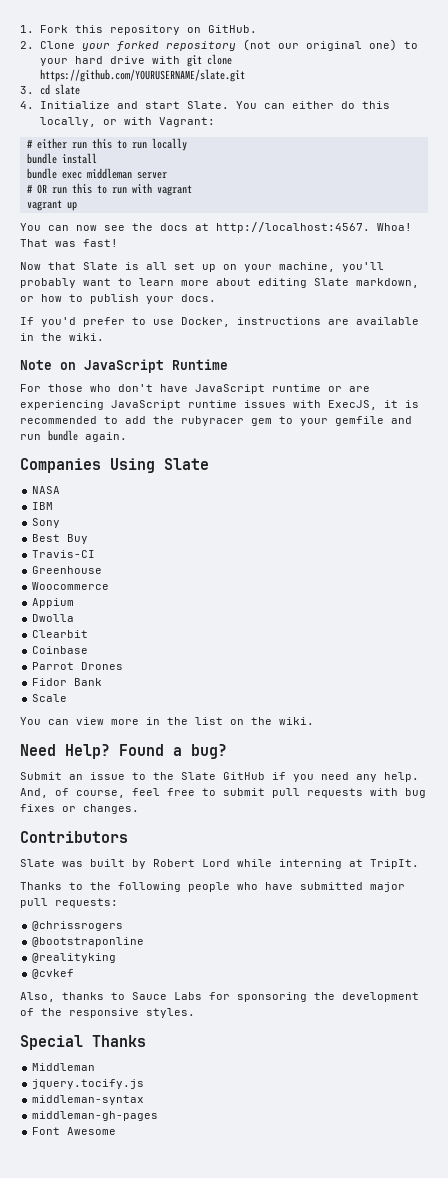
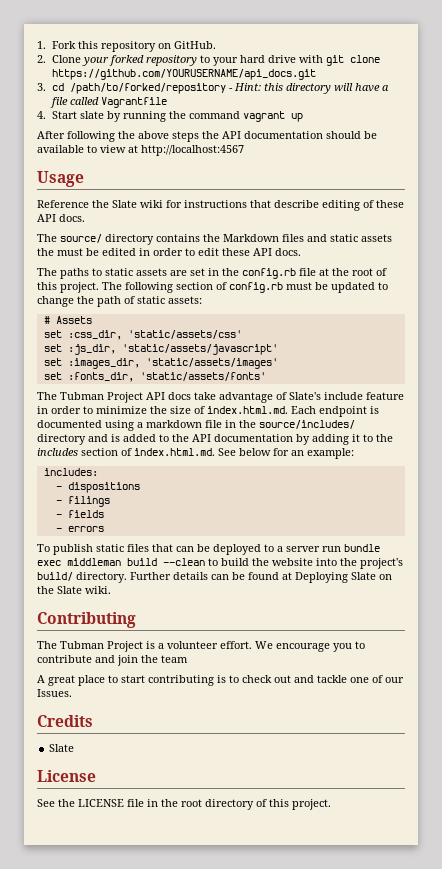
[242,39,397,51] (not our original one) -> (198, 60) none
[39,69,245,82] https://github.com/YOURUSERNAME/slate.git -> [52,69,317,80] https://github.com/YOURUSERNAME/api_docs.git
[54,84,80,95] [20,101,390,109] [39,117,215,127] [26,138,187,151] [26,153,97,164] [26,168,167,179] [26,183,192,196] [26,200,77,211] [20,222,412,233] [20,239,118,247] [20,262,384,272] [20,278,419,288] [20,294,216,304] [20,317,419,327] [20,333,104,341] [20,359,228,373] [20,384,370,394] [20,400,419,410] [20,416,412,426] [20,430,127,442] [20,458,209,473] [32,486,61,494] [32,502,54,510] [32,518,61,528] [32,534,89,544] [32,550,96,558] [32,566,103,574] [32,582,110,590] [32,598,75,608] [32,614,75,622] [32,630,89,638] [32,646,89,654] [32,662,124,670] [32,678,103,686] [32,694,68,702] [20,717,314,725] [20,744,227,759] [20,772,419,782] [20,788,426,798] [20,804,139,814] [20,831,128,843] [20,859,419,869] [20,882,405,892] [20,898,118,908] [32,921,124,931] [32,937,145,947] [32,953,117,963] [32,969,75,979] [20,992,419,1002] [20,1008,195,1018] [20,1035,146,1050] [32,1063,96,1071] [32,1079,145,1089] [32,1095,145,1105] [32,1111,159,1121] [32,1127,117,1135] slate // 4. Initialize and start Slate. You can either do this locally, or with Vagrant: // # either run this to run locally // bundle install // bundle exec middleman server // # OR run this to run with vagrant // vagrant up // You can now see the docs at http://localhost:4567. Whoa! That was fast! // Now that Slate is all set up on your machine, you'll probably want to learn more about editing Slate markdown, or how to publish your docs. // If you'd prefer to use Docker, instructions are available in the wiki. // Note on JavaScript Runtime // For those who don't have JavaScript runtime or are experiencing JavaScript runtime issues with ExecJS, it is recommended to add the rubyracer gem to your gemfile and run bundle again. // Companies Using Slate // NASA // IBM // Sony // Best Buy // Travis-CI // Greenhouse // Woocommerce // Appium // Dwolla // Clearbit // Coinbase // Parrot Drones // Fidor Bank // Scale // You can view more in the list on the wiki. // Need Help? Found a bug? // Submit an issue to the Slate GitHub if you need any help. And, of course, feel free to submit pull requests with bug fixes or changes. // Contributors // Slate was built by Robert Lord while interning at TripIt. // Thanks to the following people who have submitted major pull requests: // @chrissrogers // @bootstraponline // @realityking // @cvkef // Also, thanks to Sauce Labs for sponsoring the development of the responsive styles. // Special Thanks // Middleman // jquery.tocify.js // middleman-syntax // middleman-gh-pages // Font Awesome -> [70,83,390,94] [50,97,168,108] [37,111,304,122] [37,131,377,142] [37,145,244,156] [37,171,84,187] [37,200,404,211] [37,214,85,222] [37,234,392,245] [37,248,301,256] [37,268,387,279] [37,282,388,293] [37,296,202,307] [43,316,92,324] [43,330,242,340] [43,344,278,355] [43,358,278,369] [43,372,266,382] [37,392,404,403] [37,406,379,417] [37,420,355,431] [37,434,393,445] [37,448,354,459] [43,468,98,476] [55,482,140,493] [55,496,110,507] [55,510,104,518] [55,526,104,532] [37,544,380,555] [37,558,403,569] [37,572,392,583] [37,586,111,594] [37,612,136,628] [37,641,365,652] [37,655,188,666] [37,675,404,686] [37,689,72,697] [37,715,93,727] [49,744,75,752] [37,770,96,782] [37,799,331,810] /path/to/forked/repository - Hint: this directory will have a file called Vagrantfile // 4. Start slate by running the command vagrant up // After following the above steps the API documentation should be available to view at http://localhost:4567 // Usage // Reference the Slate wiki for instructions that describe editing of these API docs. // The source/ directory contains the Markdown files and static assets the must be edited in order to edit these API docs. // The paths to static assets are set in the config.rb file at the root of this project. The following section of config.rb must be updated to change the path of static assets: // # Assets // set :css_dir, 'static/assets/css' // set :js_dir, 'static/assets/javascript' // set :images_dir, 'static/assets/images' // set :fonts_dir, 'static/assets/fonts' // The Tubman Project API docs take advantage of Slate's include feature in order to minimize the size of index.html.md. Each endpoint is documented using a markdown file in the source/includes/ directory and is added to the API documentation by adding it to the includes section of index.html.md. See below for an example: // includes: // - dispositions // - filings // - fields // - errors // To publish static files that can be deployed to a server run bundle exec middleman build --clean to build the website into the project's build/ directory. Further details can be found at Deploying Slate on the Slate wiki. // Contributing // The Tubman Project is a volunteer effort. We encourage you to contribute and join the team // A great place to start contributing is to check out and tackle one of our Issues. // Credits // Slate // License // See the LICENSE file in the root directory of this project.

